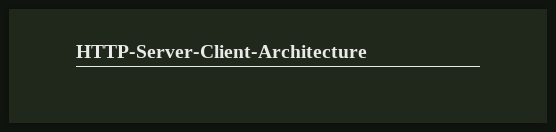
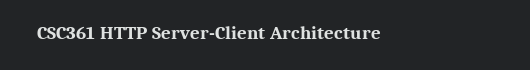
[76,45,367,58] HTTP-Server-Client-Architecture -> [37,26,381,39] CSC361 HTTP Server-Client Architecture

